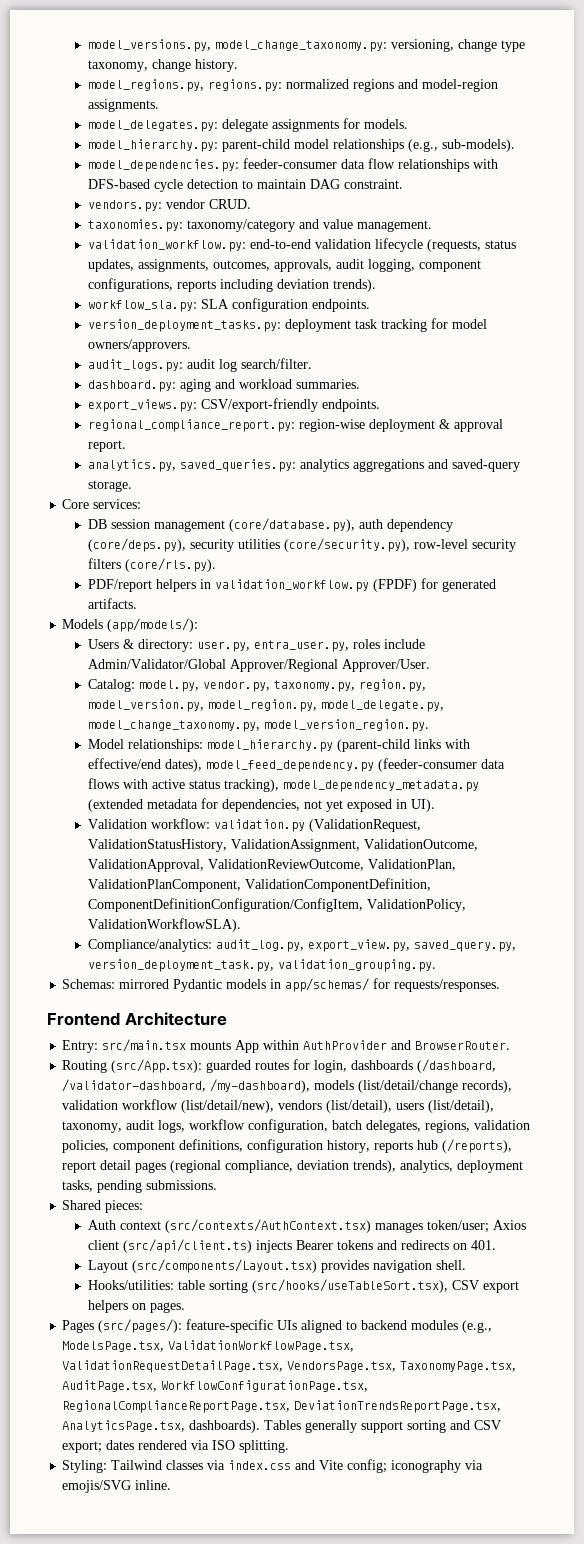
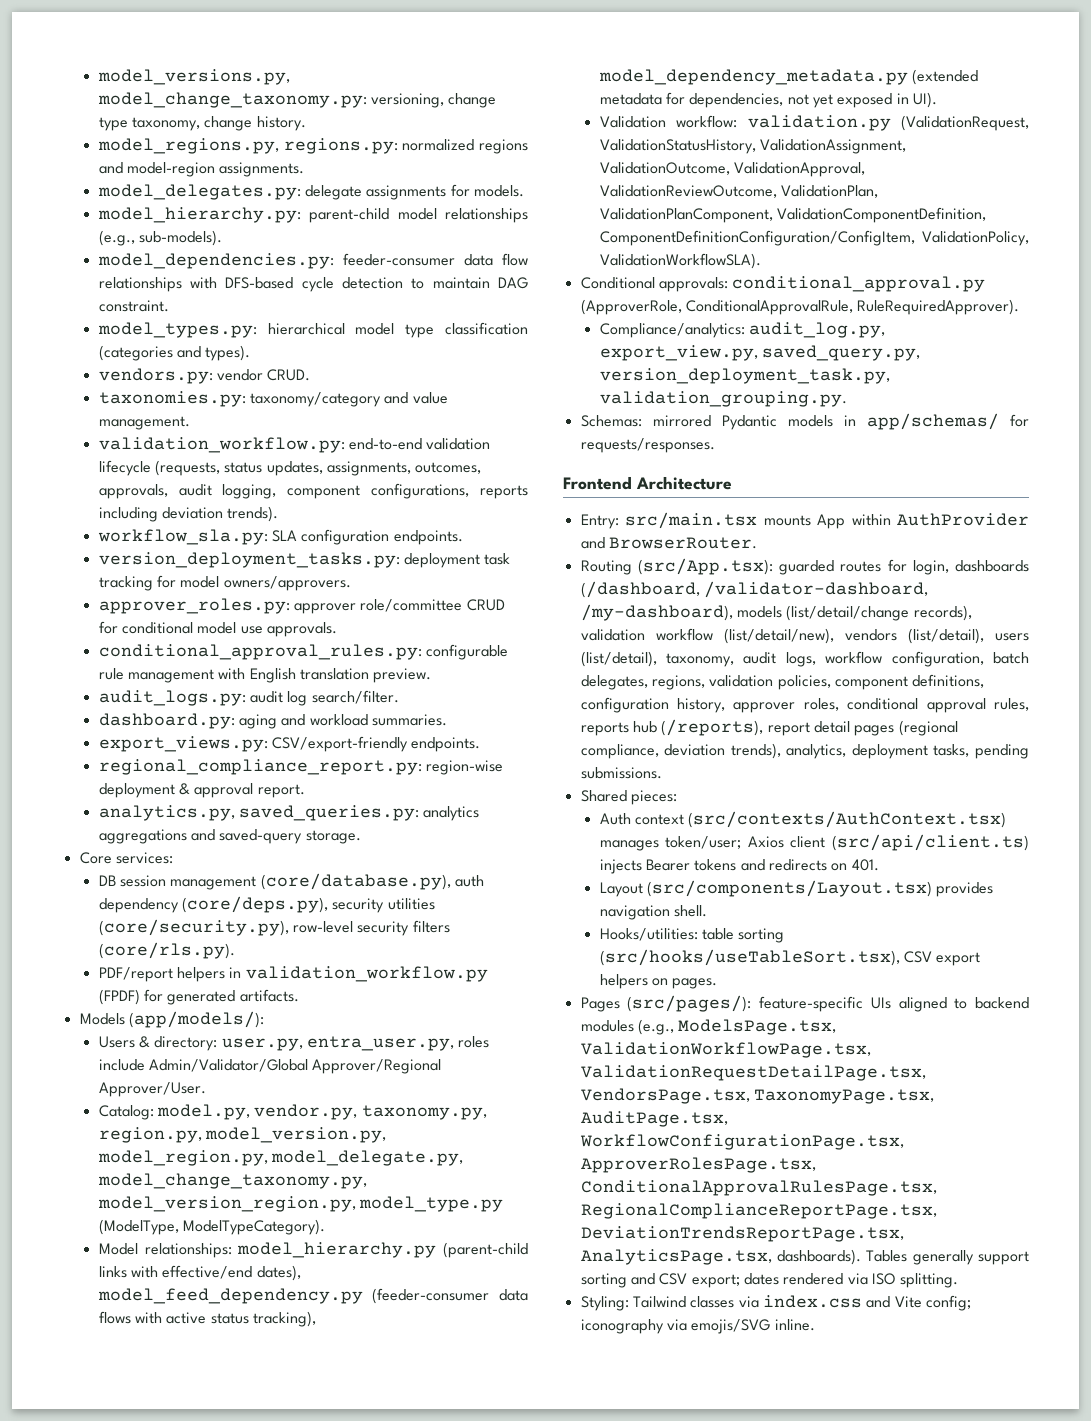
(403, 184) none -> [97,322,529,338] [98,345,251,361] // model_types.py: hierarchical model type classification (categories and types).
(191, 345) none -> [98,598,505,614] [98,621,338,637] [98,644,509,660] [98,668,432,683] // approver_roles.py: approver role/committee CRUD for conditional model use approvals. // conditional_approval_rules.py: configurable rule management with English translation preview.
[263,719,429,732] model_version_region.py. -> [97,1196,504,1212] [98,1219,326,1235] model_version_region.py, model_type.py (ModelType, ModelTypeCategory).
(241, 925) none -> [580,276,986,292] [580,299,1020,315] // Conditional approvals: conditional_approval.py (ApproverRole, ConditionalApprovalRule, RuleRequiredApprover).
(371, 1146) none -> [733,698,1029,713] approver roles, conditional approval rules,
(369, 1386) none -> [580,1157,816,1173] [580,1180,937,1196] ApproverRolesPage.tsx, ConditionalApprovalRulesPage.tsx,

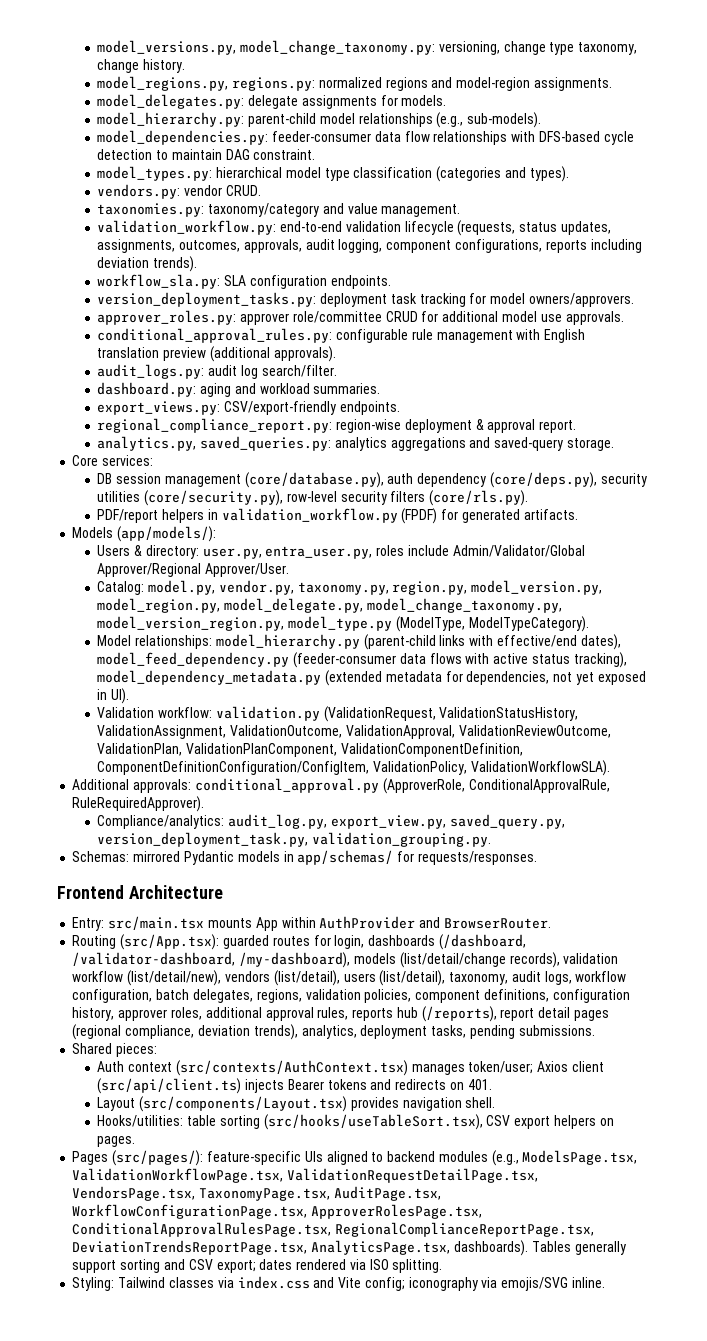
[122,622,194,634] conditional -> [442,311,499,322] additional
[373,668,432,683] preview. -> [163,346,336,362] preview (additional approvals).
[580,277,655,289] Conditional -> [72,779,130,790] Additional
[847,698,919,710] conditional -> [205,1007,262,1018] additional

